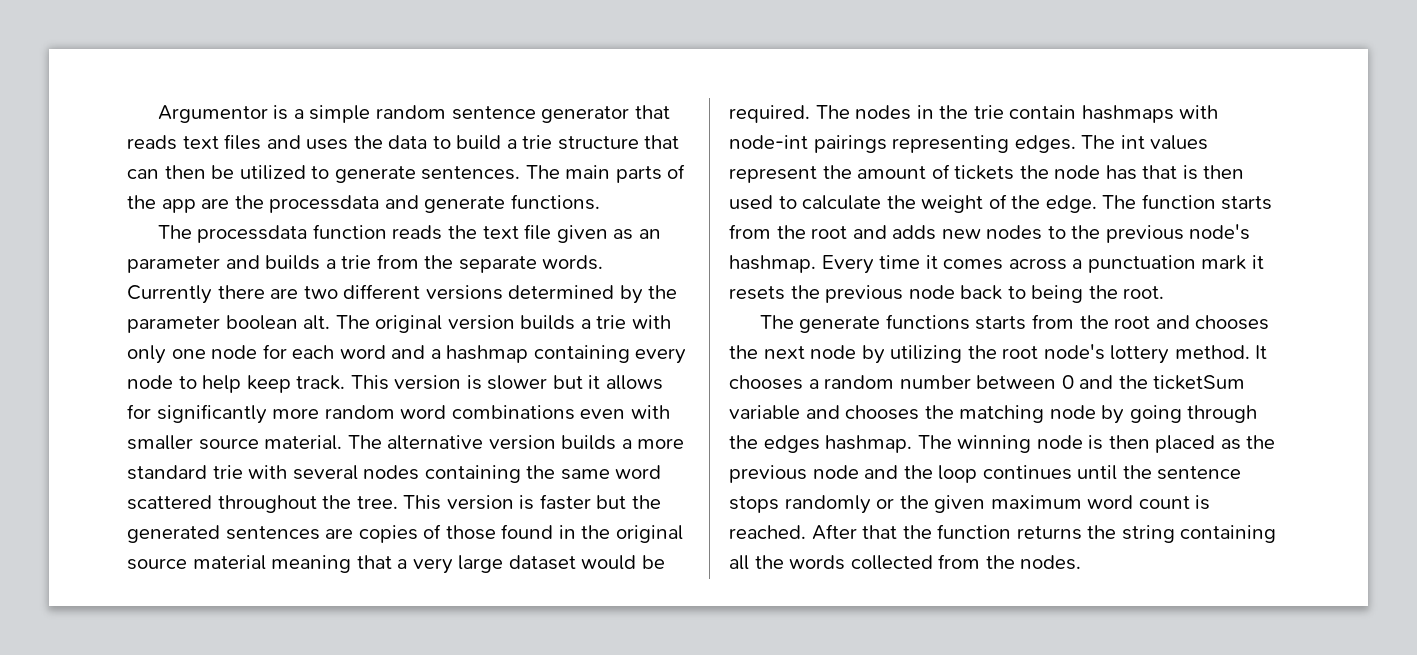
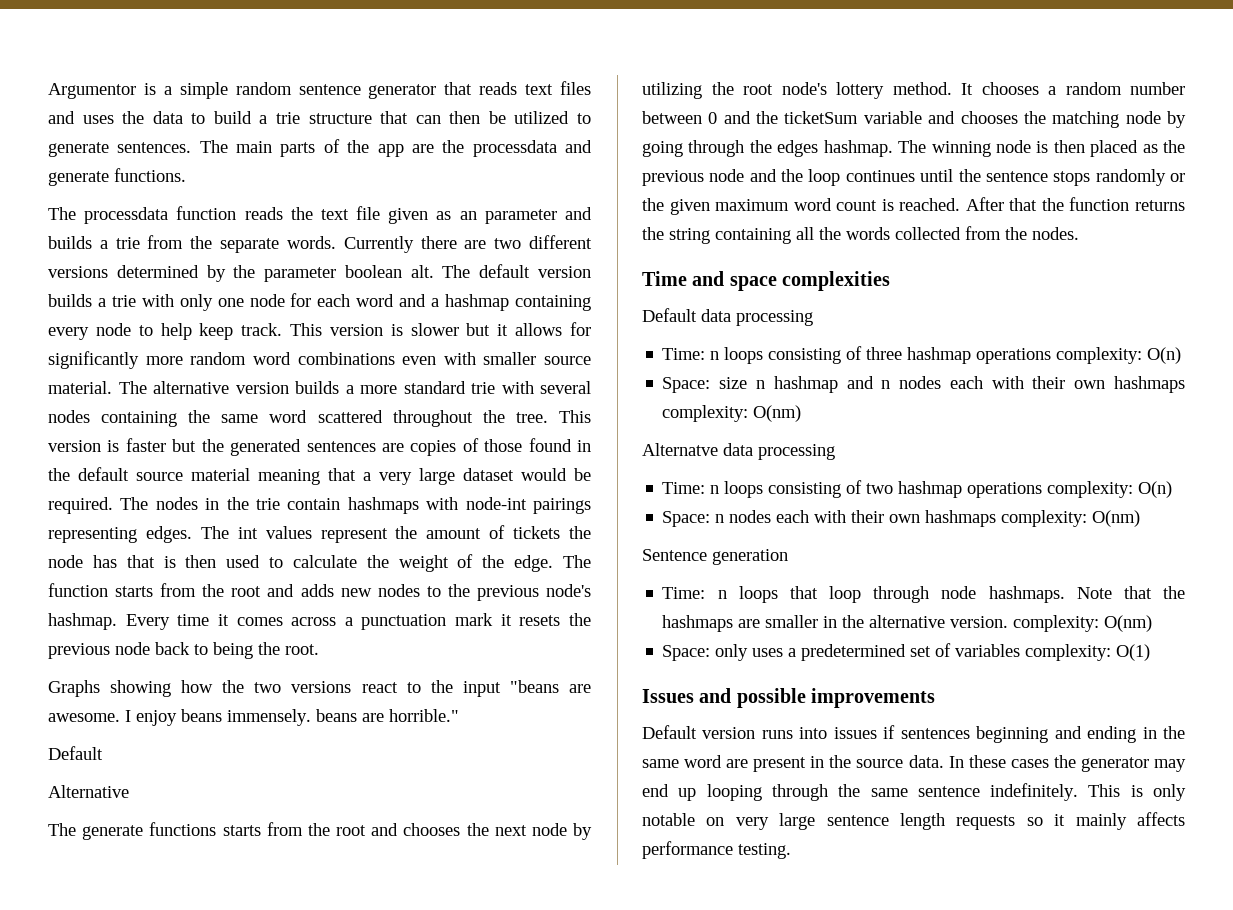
[375,315,443,333] original -> [479,264,531,278] default
[615,525,683,543] original -> [78,467,129,481] default
(1165, 292) none -> [48,680,591,697] [48,709,459,726] [48,746,103,760] [48,785,129,798] // Graphs showing how the two versions react to the input "beans are awesome. I enjoy beans immensely. beans are horrible." // Default // Alternative
(1082, 562) none -> [642,271,891,291] [642,308,813,326] [662,346,1182,364] [662,376,1185,393] [662,405,802,422] [642,443,835,460] [662,480,1173,498] [662,510,1141,527] [642,549,788,565] [662,586,1185,603] [662,615,1153,632] [662,643,1151,661] [642,688,936,708] [642,725,1185,743] [642,755,1186,772] [642,783,1186,801] [642,812,1185,830] [642,841,791,859] // Time and space complexities // Default data processing // Time: n loops consisting of three hashmap operations complexity: O(n) // Space: size n hashmap and n nodes each with their own hashmaps complexity: O(nm) // Alternatve data processing // Time: n loops consisting of two hashmap operations complexity: O(n) // Space: n nodes each with their own hashmaps complexity: O(nm) // Sentence generation // Time: n loops that loop through node hashmaps. Note that the hashmaps are smaller in the alternative version. complexity: O(nm) // Space: only uses a predetermined set of variables complexity: O(1) // Issues and possible improvements // Default version runs into issues if sentences beginning and ending in the same word are present in the source data. In these cases the generator may end up looping through the same sentence indefinitely. This is only notable on very large sentence length requests so it mainly affects performance testing.

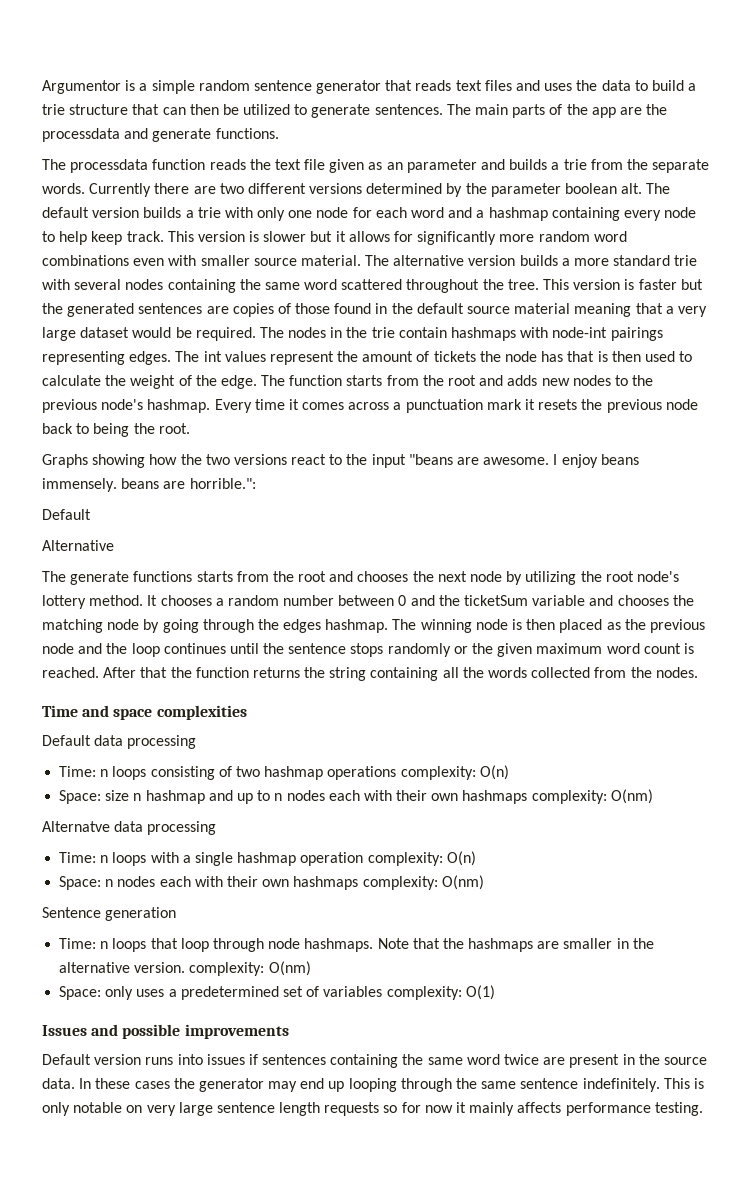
[389,709,459,722] horrible." -> [189,478,256,489] horrible.":
[866,347,903,360] three -> [235,766,260,777] two
(874, 382) none -> [236,790,271,804] up to
[768,480,1043,498] consisting of two hashmap operations -> [150,852,364,866] with a single hashmap operation
[976,726,1185,743] [642,755,723,768] beginning and ending in the same word -> [330,1054,540,1068] containing the same word twice
(1043, 821) none -> [401,1102,453,1113] for now

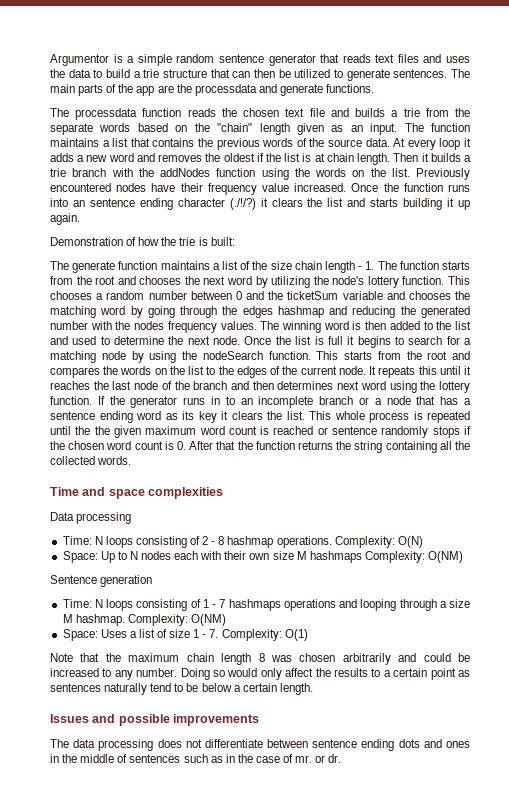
(271, 164) none -> [243,108,280,117] chosen
[329,159,477,173] given as an parameter -> (325, 112) none
[42,183,671,197] [42,207,697,221] [42,231,627,245] [42,255,698,266] [42,279,703,293] [42,303,707,317] [42,327,663,341] [42,351,693,365] [42,375,654,389] [42,399,698,413] [42,423,190,437] [42,454,639,468] [42,478,256,492] [42,509,91,520] [42,540,114,551] [42,571,193,585] words. Currently there are two different versions determined by the parameter boolean alt. The default version builds a trie with only one node for each word and a hashmap containing every node to help keep track. This version is slower but it allows for significantly more random word combinations even with smaller source material. The alternative version builds a more standard trie with several nodes containing the same word scattered throughout the tree. This version is faster but the generated sentences are copies of those found in the default source material meaning that a very large dataset would be required. The nodes in the trie contain hashmaps with node-int pairings representing edges. The int values represent the amount of tickets the node has that is then used to calculate the weight of the edge. The function starts from the root and adds new nodes to the previous node's hashmap. Every time it comes across a punctuation mark it resets the previous node back to being the root. // Graphs showing how the two versions react to the input "beans are awesome. I enjoy beans immensely. beans are horrible.": // Default // Alternative // The generate functions -> [99,123,471,135] [50,138,472,150] [50,153,472,165] [50,168,470,180] [50,183,470,195] [50,198,471,210] [50,213,80,225] [50,237,235,246] [50,261,439,273] words based on the "chain" length given as an input. The function maintains a list that contains the previous words of the source data. At every loop it adds a new word and removes the oldest if the list is at chain length. Then it builds a trie branch with the addNodes function using the words on the list. Previously encountered nodes have their frequency value increased. Once the function runs into an sentence ending character (./!/?) it clears the list and starts building it up again. // Demonstration of how the trie is built: // The generate function maintains a list of the size chain length - 1. The function
[470,571,503,582] node -> [227,276,253,285] word
[605,571,634,582] root -> (329, 280) none
[89,595,158,606] method. It -> [402,276,470,285] function. This
[107,619,140,630] node -> [100,306,126,315] word
[325,619,389,633] hashmap. -> [277,306,470,318] [50,321,257,333] hashmap and reducing the generated number with the nodes frequency values.
[475,619,705,633] [42,643,468,657] node is then placed as the previous node and the loop continues until the sentence stops randomly or -> [323,321,472,330] [50,336,472,348] [50,351,470,363] [50,366,472,378] [50,381,471,393] [50,396,472,408] [50,411,470,423] [50,426,91,435] word is then added to the list and used to determine the next node. Once the list is full it begins to search for a matching node by using the nodeSearch function. This starts from the root and compares the words on the list to the edges of the current node. It repeats this until it reaches the last node of the branch and then determines next word using the lottery function. If the generator runs in to an incomplete branch or a node that has a sentence ending word as its key it clears the list. This whole process is repeated until the
[42,667,99,678] reached. -> [273,426,472,438] [50,441,186,450] reached or sentence randomly stops if the chosen word count is 0.
[488,667,698,678] words collected from the nodes. -> [50,456,132,465] collected words.
[42,735,197,749] [59,765,509,780] [59,789,653,804] [42,821,217,835] [59,851,476,866] [59,875,484,890] [42,907,177,921] [59,938,654,952] [59,961,311,976] [59,985,495,1000] [42,1024,289,1039] [42,1054,707,1068] [42,1078,704,1092] [42,1102,703,1116] Default data processing // Time: n loops consisting of two hashmap operations complexity: O(n) // Space: size n hashmap and up to n nodes each with their own hashmaps complexity: O(nm) // Alternatve data processing // Time: n loops with a single hashmap operation complexity: O(n) // Space: n nodes each with their own hashmaps complexity: O(nm) // Sentence generation // Time: n loops that loop through node hashmaps. Note that the hashmaps are smaller in the alternative version. complexity: O(nm) // Space: only uses a predetermined set of variables complexity: O(1) // Issues and possible improvements // Default version runs into issues if sentences containing the same word twice are present in the source data. In these cases the generator may end up looping through the same sentence indefinitely. This is only notable on very large sentence length requests so for now it mainly affects performance testing. -> [50,512,132,524] [62,536,423,548] [62,551,464,563] [50,575,153,587] [62,599,470,611] [62,614,226,626] [62,629,308,641] [50,653,470,665] [50,668,470,680] [50,683,313,695] [50,714,260,726] [50,739,471,751] [50,754,342,763] Data processing // Time: N loops consisting of 2 - 8 hashmap operations. Complexity: O(N) // Space: Up to N nodes each with their own size M hashmaps Complexity: O(NM) // Sentence generation // Time: N loops consisting of 1 - 7 hashmaps operations and looping through a size M hashmap. Complexity: O(NM) // Space: Uses a list of size 1 - 7. Complexity: O(1) // Note that the maximum chain length 8 was chosen arbitrarily and could be increased to any number. Doing so would only affect the results to a certain point as sentences naturally tend to be below a certain length. // Issues and possible improvements // The data processing does not differentiate between sentence ending dots and ones in the middle of sentences such as in the case of mr. or dr.

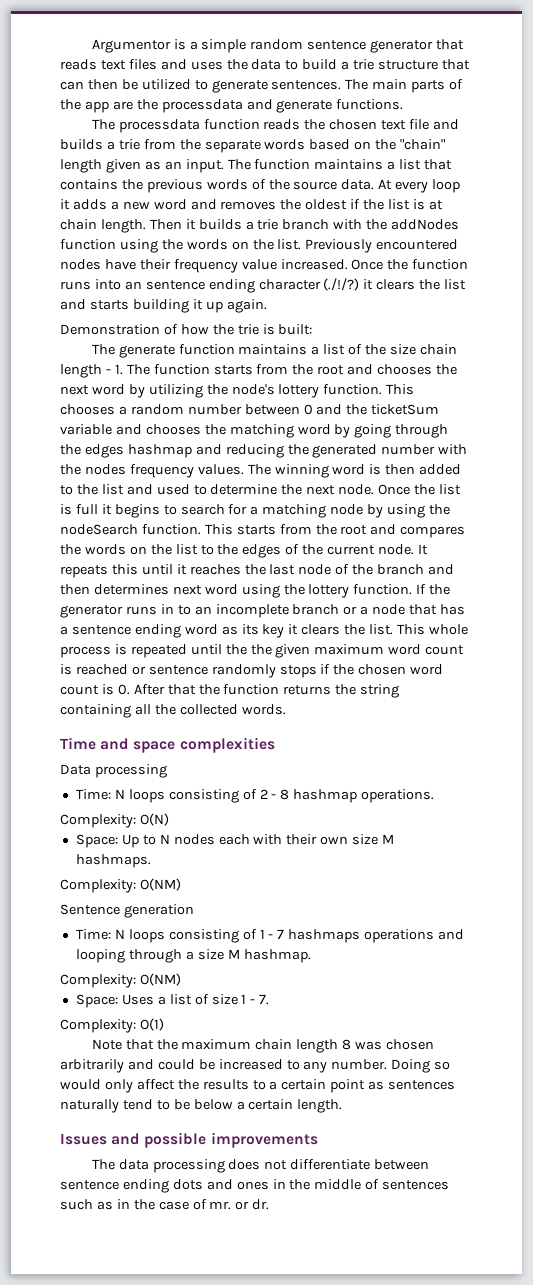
(332, 542) none -> (435, 796) //
[309,551,362,563] hashmaps -> [75,854,151,868] hashmaps. //
(125, 620) none -> (311, 956) //
(219, 633) none -> (270, 999) //

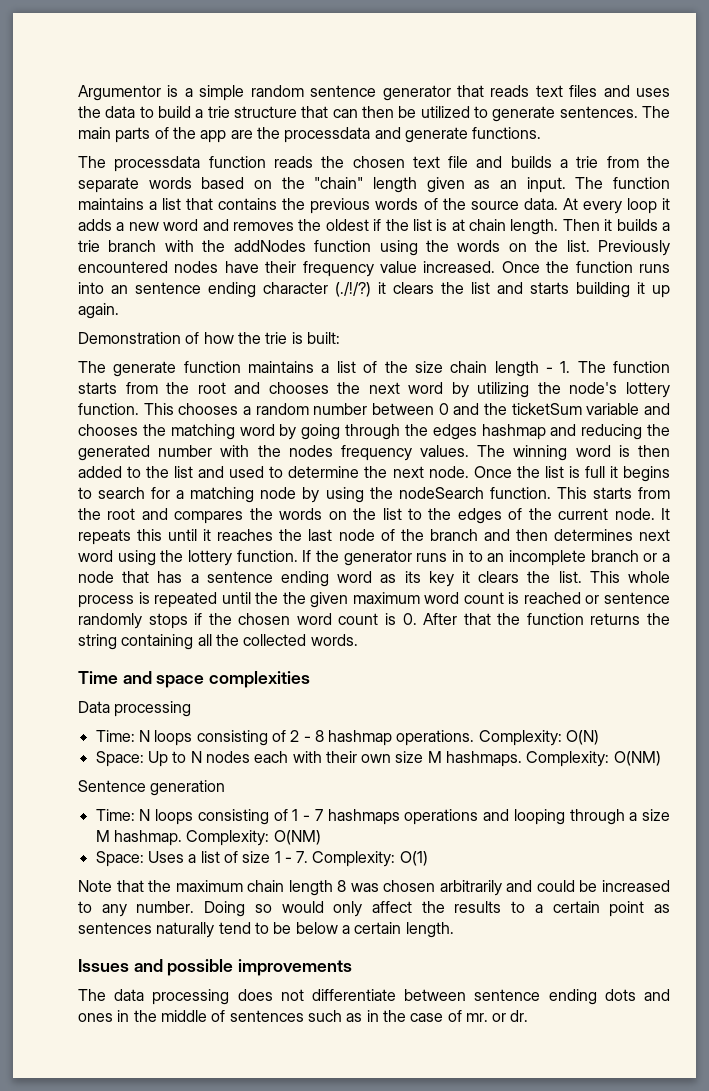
(435, 796) // -> (475, 738) none
(151, 861) // -> (523, 759) none
(311, 956) // -> (182, 838) none
(270, 999) // -> (309, 857) none

